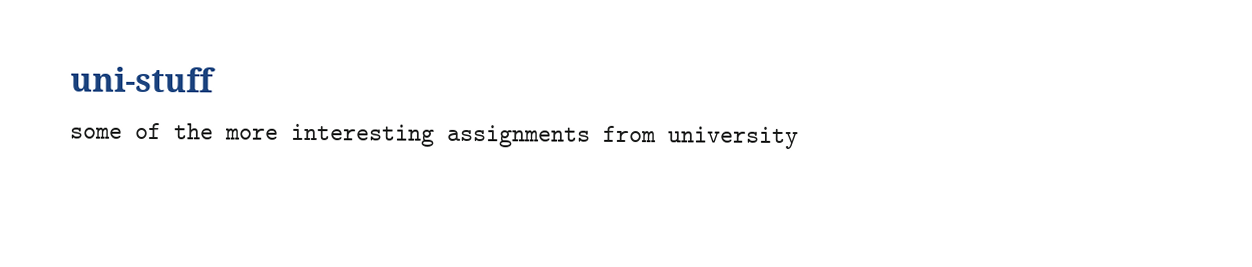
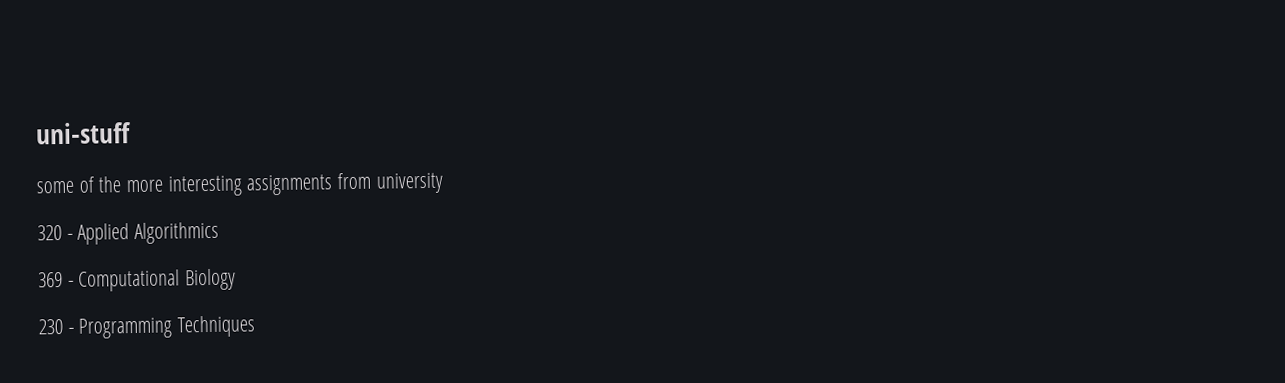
(799, 138) none -> [37,221,220,245] [38,268,237,292] [38,315,256,339] // 320 - Applied Algorithmics // 369 - Computational Biology // 230 - Programming Techniques

